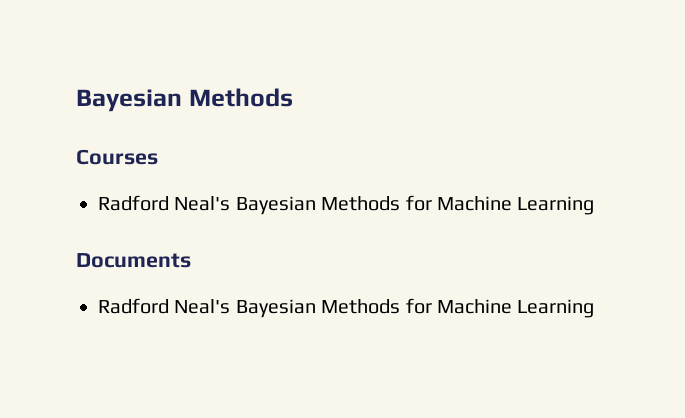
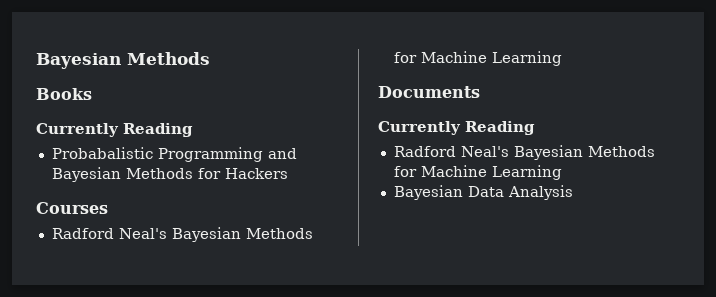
[76,88,293,112] Bayesian Methods -> [36,52,210,69] [36,88,92,100] [36,123,193,137] [51,147,297,162] [51,167,288,182] Bayesian Methods // Books // Currently Reading // Probabalistic Programming and Bayesian Methods for Hackers
[98,298,595,318] // Radford Neal's Bayesian Methods for Machine Learning -> [378,121,535,135] [393,145,655,160] [393,165,562,180] [393,185,573,200] // Currently Reading // Radford Neal's Bayesian Methods for Machine Learning // Bayesian Data Analysis

